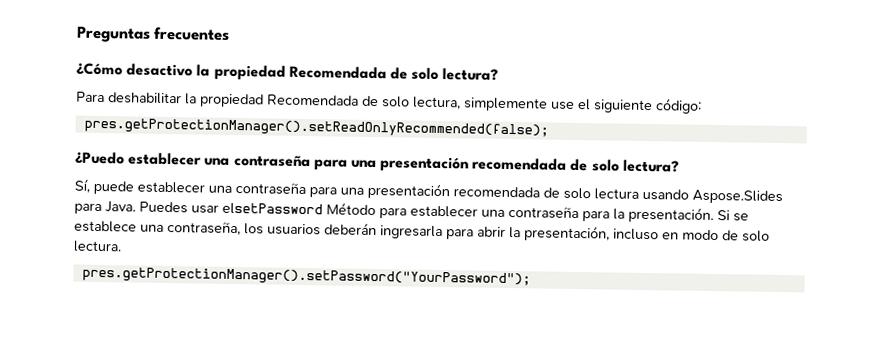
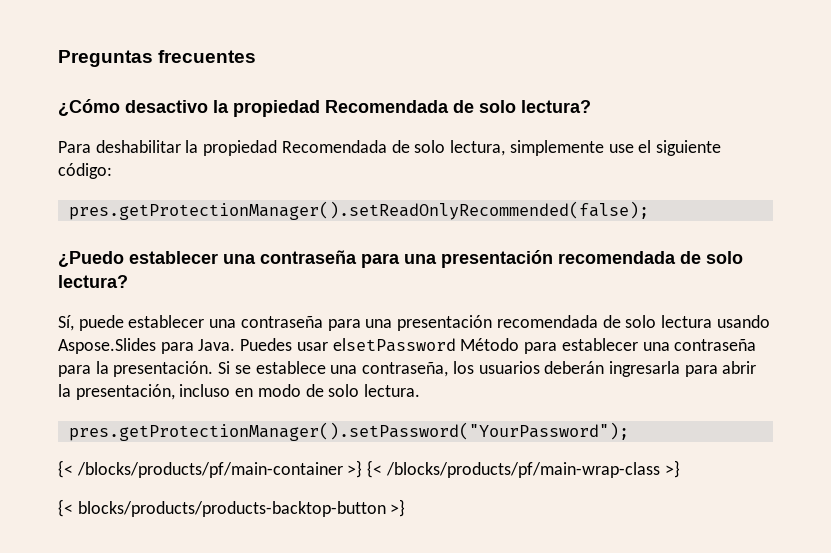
(531, 277) none -> [58,460,680,478] [58,499,406,517] // {< /blocks/products/pf/main-container >} {< /blocks/products/pf/main-wrap-class >} // {< blocks/products/products-backtop-button >}

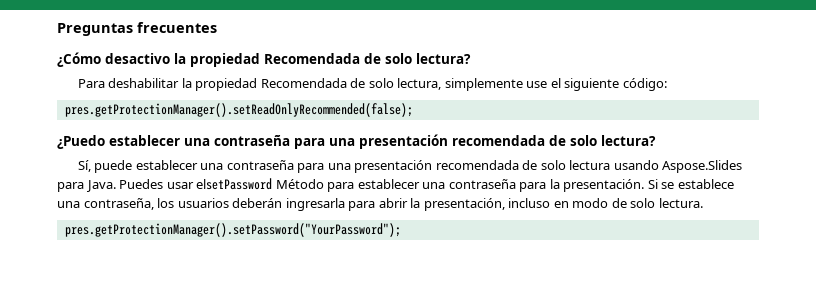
[58,460,680,478] [58,499,406,517] // {< /blocks/products/pf/main-container >} {< /blocks/products/pf/main-wrap-class >} // {< blocks/products/products-backtop-button >} -> (401, 230) none

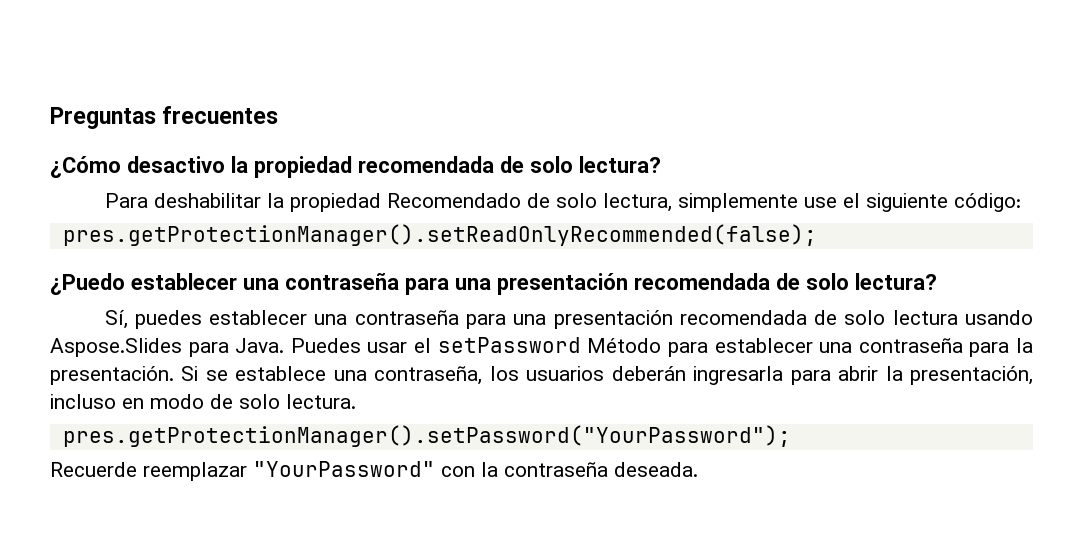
[264,53,360,64] Recomendada -> [358,156,494,173] recomendada
[260,78,347,88] Recomendada -> [386,193,521,208] Recomendado
[94,160,133,173] puede -> [134,310,202,329] puedes
[196,178,273,190] elsetPassword -> [414,337,581,353] el setPassword
(401, 230) none -> [50,461,698,481] // Recuerde reemplazar "YourPassword" con la contraseña deseada.

